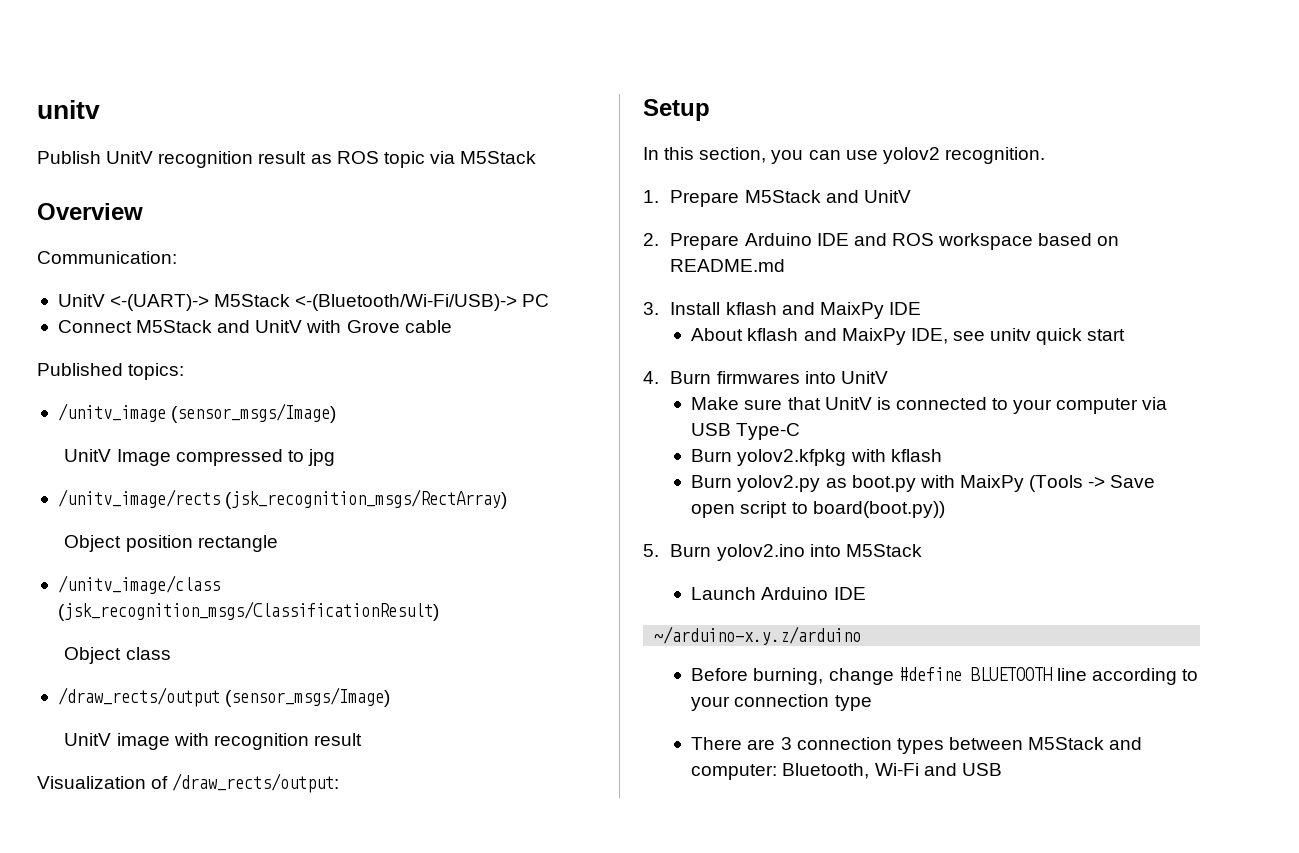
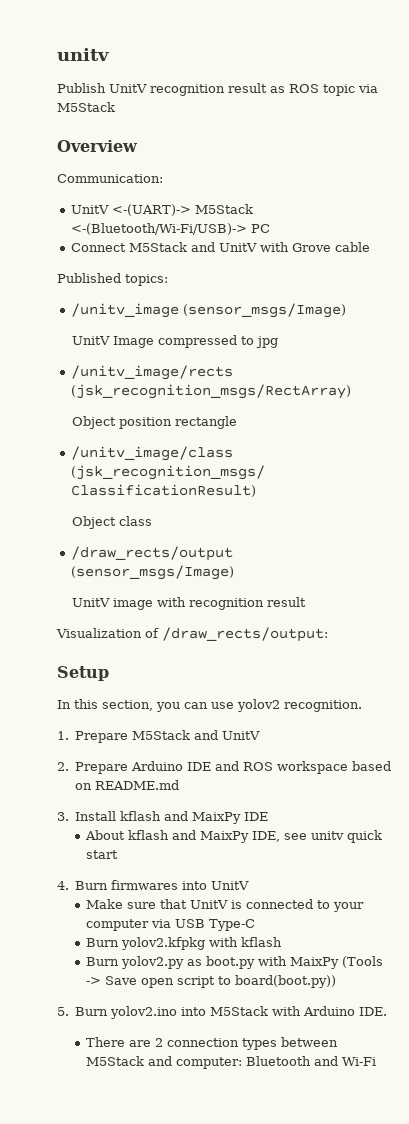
[691,587,866,600] [654,626,862,645] [691,667,1199,685] [691,694,872,711] // Launch Arduino IDE // ~/arduino-x.y.z/arduino // Before burning, change #define BLUETOOTH line according to your connection type -> [272,1006,388,1016] with Arduino IDE.
[780,737,792,750] 3 -> [154,1038,163,1047] 2
[782,763,1002,779] Bluetooth, Wi-Fi and USB -> [245,1056,376,1066] Bluetooth and Wi-Fi

